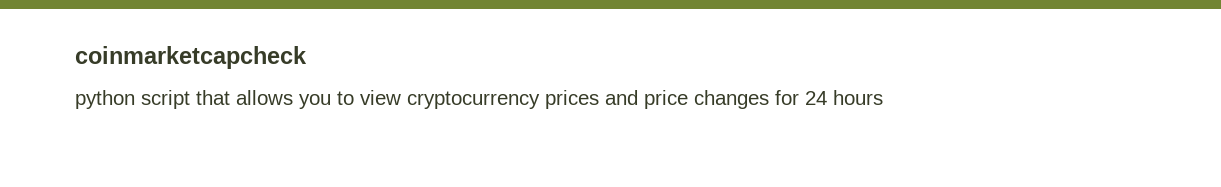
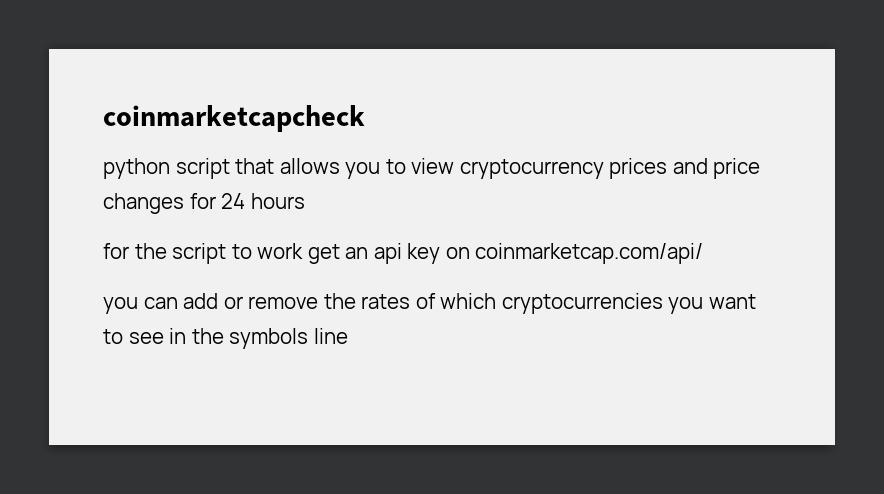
(883, 97) none -> [103,243,704,264] [103,293,756,314] [103,328,348,349] // for the script to work get an api key on coinmarketcap.com/api/ // you can add or remove the rates of which cryptocurrencies you want to see in the symbols line

